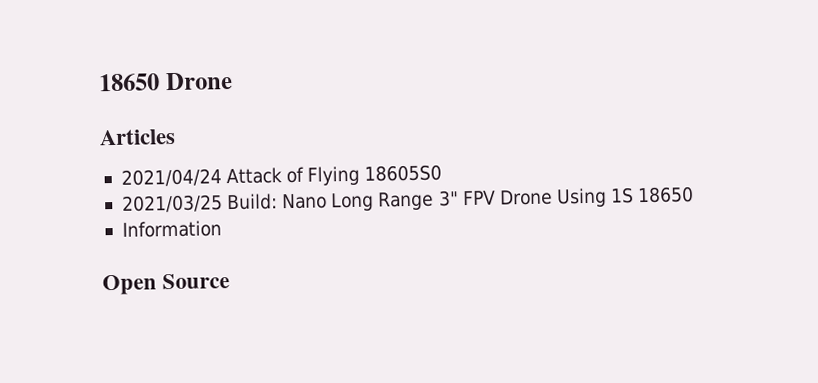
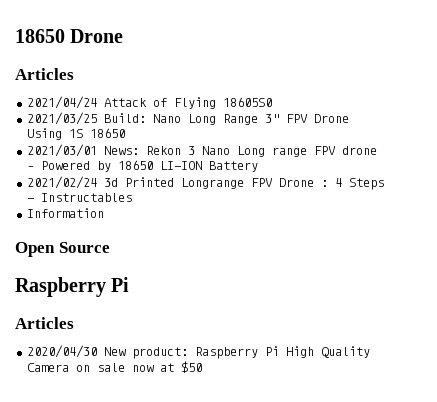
[121,220,222,238] [102,273,231,296] Information // Open Source -> [26,144,377,157] [26,160,258,172] [26,176,384,190] [26,193,132,202] [26,208,104,218] [15,242,110,257] [15,277,130,297] [15,317,74,329] [26,345,370,359] [26,361,202,373] 2021/03/01 News: Rekon 3 Nano Long range FPV drone – Powered by 18650 LI-ION Battery // 2021/02/24 3d Printed Longrange FPV Drone : 4 Steps - Instructables // Information // Open Source // Raspberry Pi // Articles // 2020/04/30 New product: Raspberry Pi High Quality Camera on sale now at $50

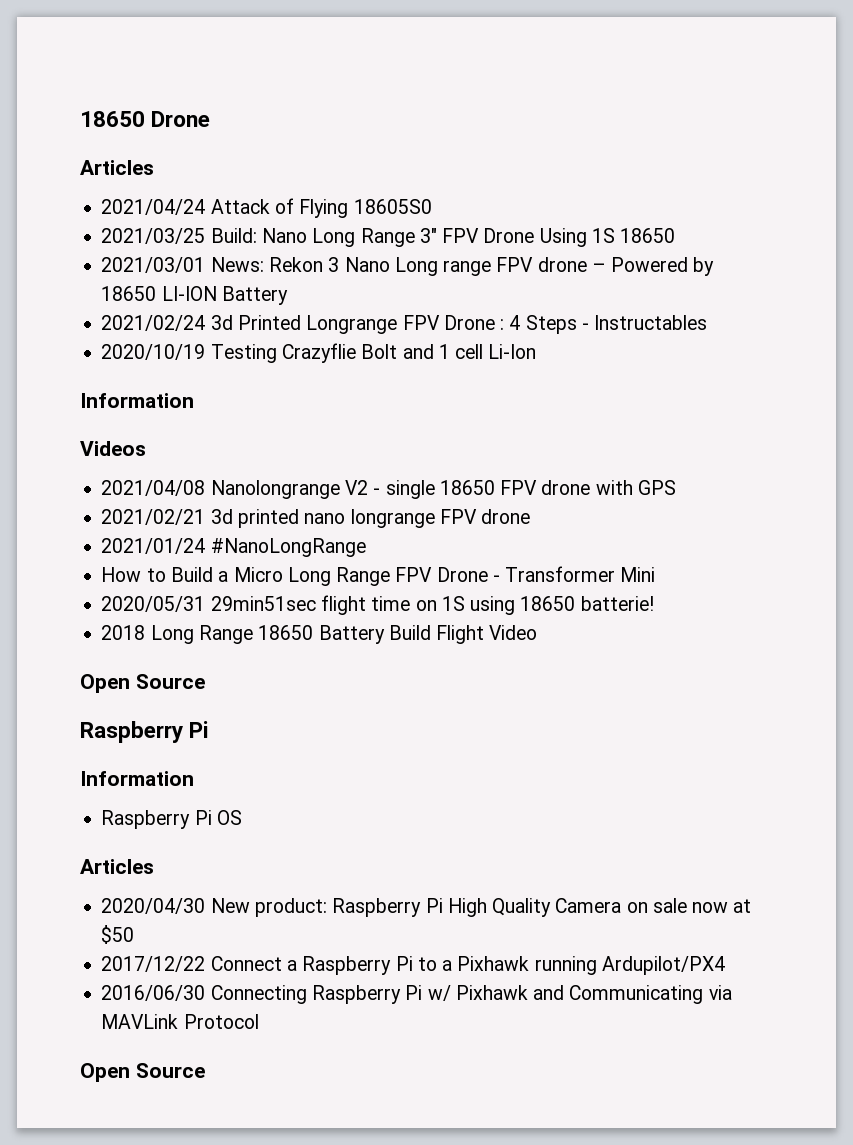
[26,208,104,218] Information -> [101,343,537,363] [80,393,194,408] [80,441,146,456] [101,480,676,499] [101,509,531,528] [101,538,366,557] [101,566,656,586] [101,595,654,615] [101,625,538,644] 2020/10/19 Testing Crazyflie Bolt and 1 cell Li-Ion // Information // Videos // 2021/04/08 Nanolongrange V2 - single 18650 FPV drone with GPS // 2021/02/21 3d printed nano longrange FPV drone // 2021/01/24 #NanoLongRange // How to Build a Micro Long Range FPV Drone - Transformer Mini // 2020/05/31 29min51sec flight time on 1S using 18650 batterie! // 2018 Long Range 18650 Battery Build Flight Video
(130, 284) none -> [80,771,194,786] [101,810,242,829] // Information // Raspberry Pi OS
(202, 367) none -> [101,956,725,975] [101,985,732,1004] [101,1014,259,1029] [80,1063,205,1082] // 2017/12/22 Connect a Raspberry Pi to a Pixhawk running Ardupilot/PX4 // 2016/06/30 Connecting Raspberry Pi w/ Pixhawk and Communicating via MAVLink Protocol // Open Source

